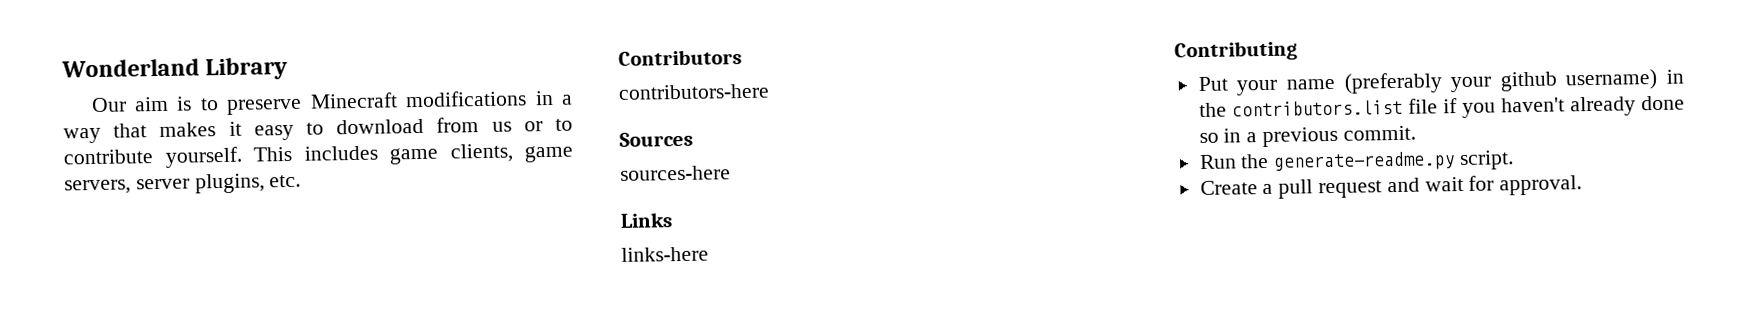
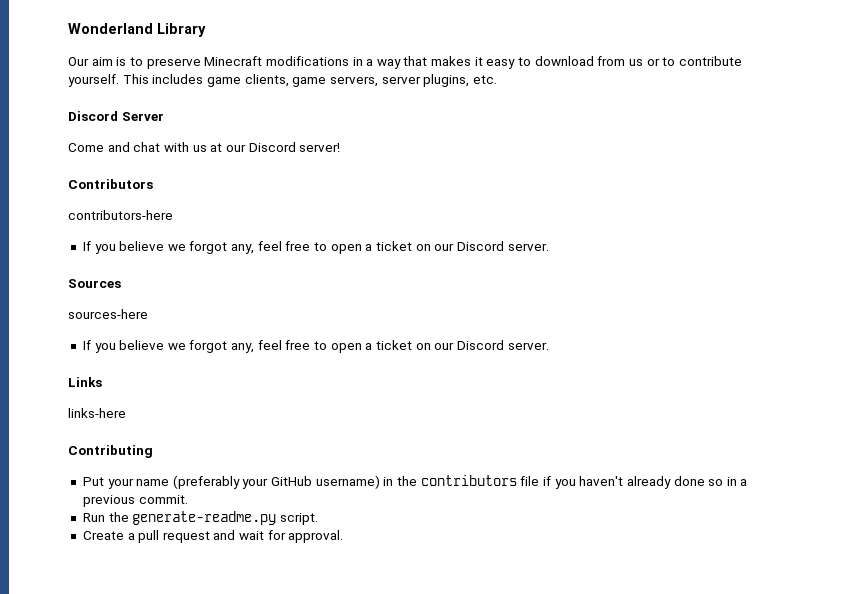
[618,49,742,66] [618,83,770,100] [619,131,693,147] [620,165,731,181] Contributors // contributors-here // Sources // sources-here -> [68,111,164,121] [68,142,341,152] [68,179,153,189] [68,210,173,220] [82,241,549,254] [68,279,121,288] [68,309,148,319] [82,340,549,353] Discord Server // Come and chat with us at our Discord server! // Contributors // contributors-here // If you believe we forgot any, feel free to open a ticket on our Discord server. // Sources // sources-here // If you believe we forgot any, feel free to open a ticket on our Discord server.
[1499,71,1558,92] github -> [271,476,313,486] GitHub
[1231,99,1403,117] contributors.list -> [420,475,517,486] contributors

